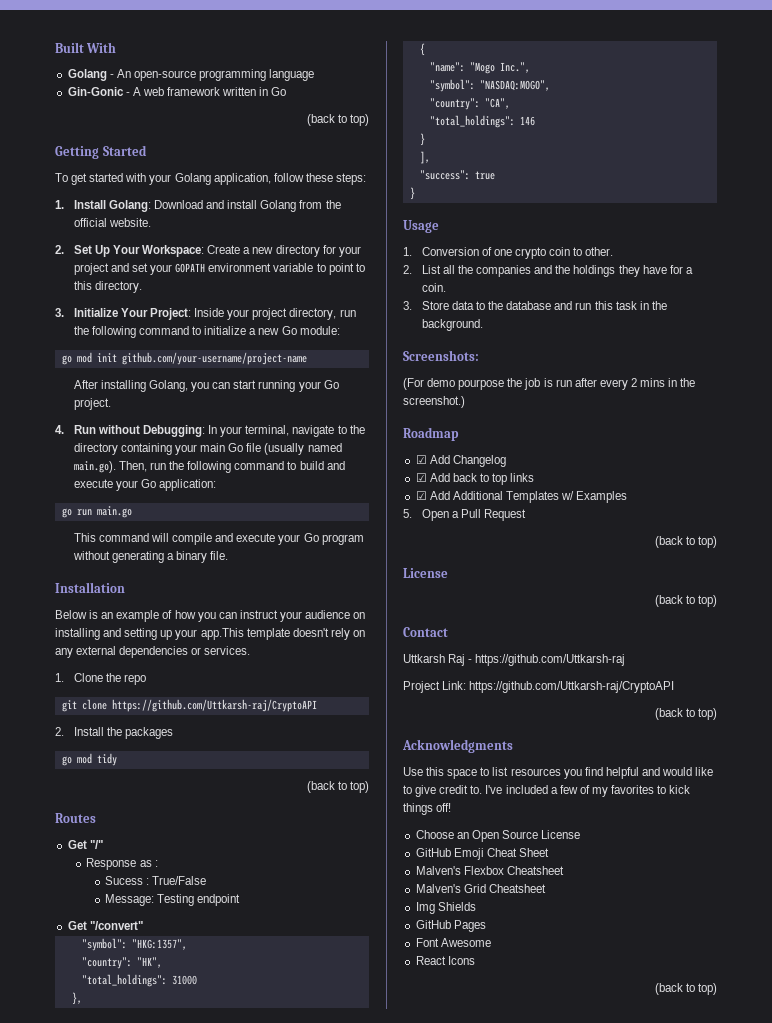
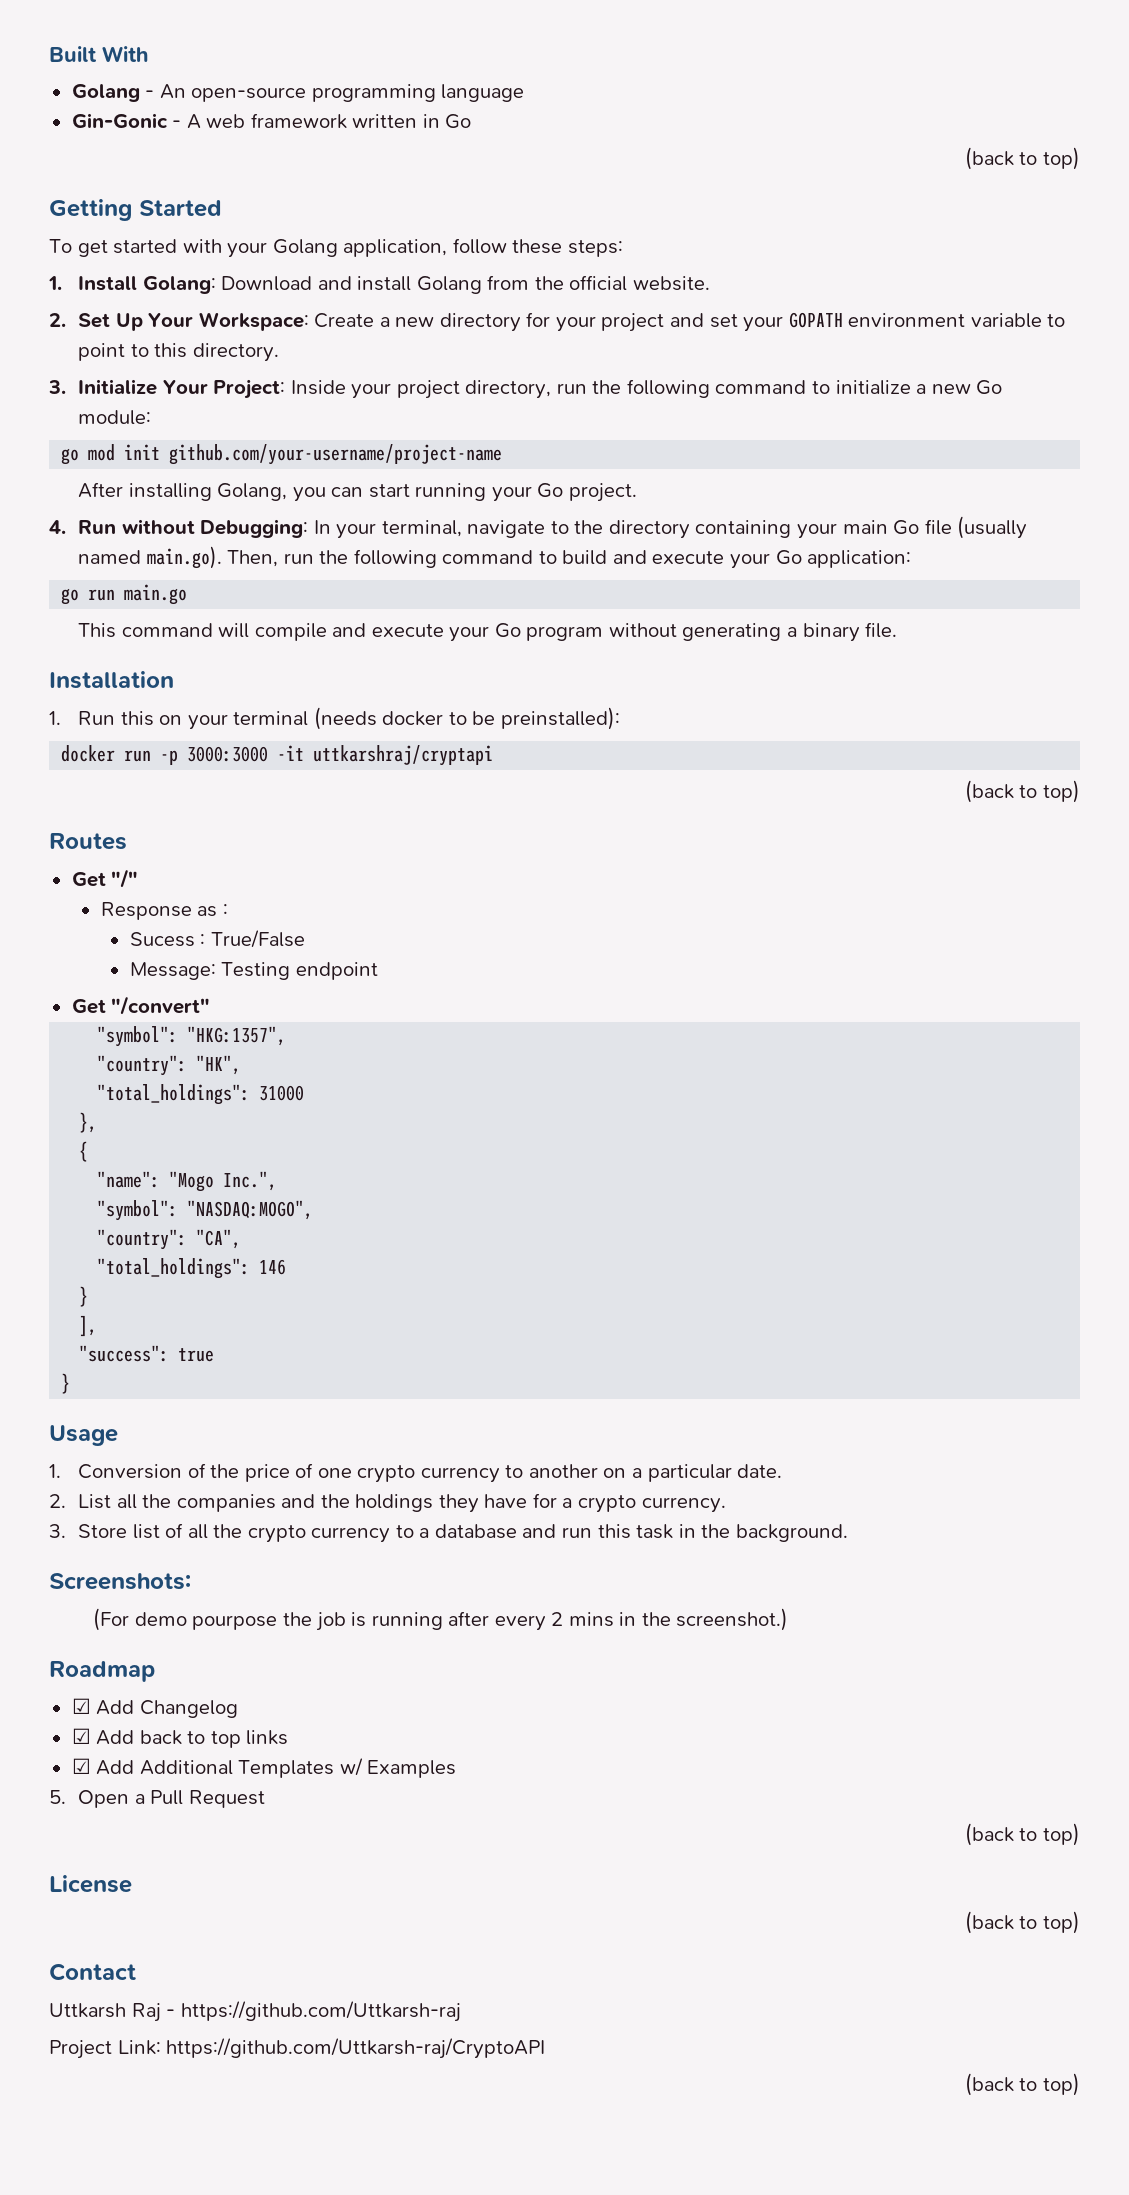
[55,610,366,622] [55,628,365,640] [55,646,251,658] [55,673,146,685] [61,699,317,712] [55,727,173,739] [61,753,117,766] Below is an example of how you can instruct your audience on installing and setting up your app.This template doesn't rely on any external dependencies or services. // 1. Clone the repo // git clone https://github.com/Uttkarsh-raj/CryptoAPI // 2. Install the packages // go mod tidy -> [49,707,620,730] [61,745,494,766] 1. Run this on your terminal (needs docker to be preinstalled): // docker run -p 3000:3000 -it uttkarshraj/cryptapi
[493,247,614,259] one crypto coin to other. -> [210,1463,783,1483] the price of one crypto currency to another on a particular date.
[421,283,446,292] coin. -> [577,1495,726,1513] crypto currency.
[451,301,504,310] data to the -> [132,1523,430,1543] list of all the crypto currency to a
[555,379,572,387] run -> [371,1612,443,1630] running
[402,739,513,753] [403,767,714,779] [403,785,691,797] [403,803,452,815] [415,830,581,842] [415,848,549,860] [415,866,564,875] [415,884,546,893] [415,902,476,914] [415,920,486,932] [415,938,491,947] [415,956,475,965] [654,983,717,995] // Acknowledgments // Use this space to list resources you find helpful and would like to give credit to. I've included a few of my favorites to kick things off! // Choose an Open Source License // GitHub Emoji Cheat Sheet // Malven's Flexbox Cheatsheet // Malven's Grid Cheatsheet // Img Shields // GitHub Pages // Font Awesome // React Icons // (back to top) -> (1080, 2084) none

